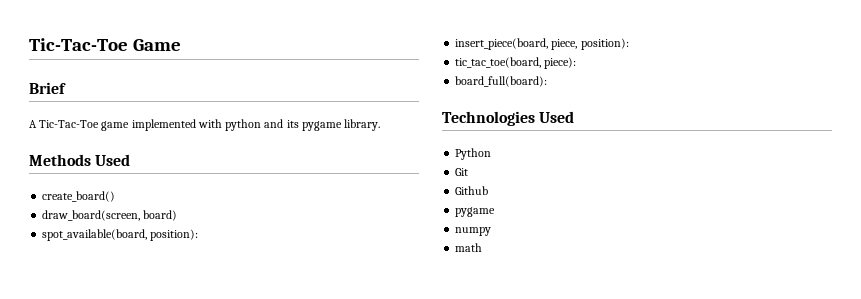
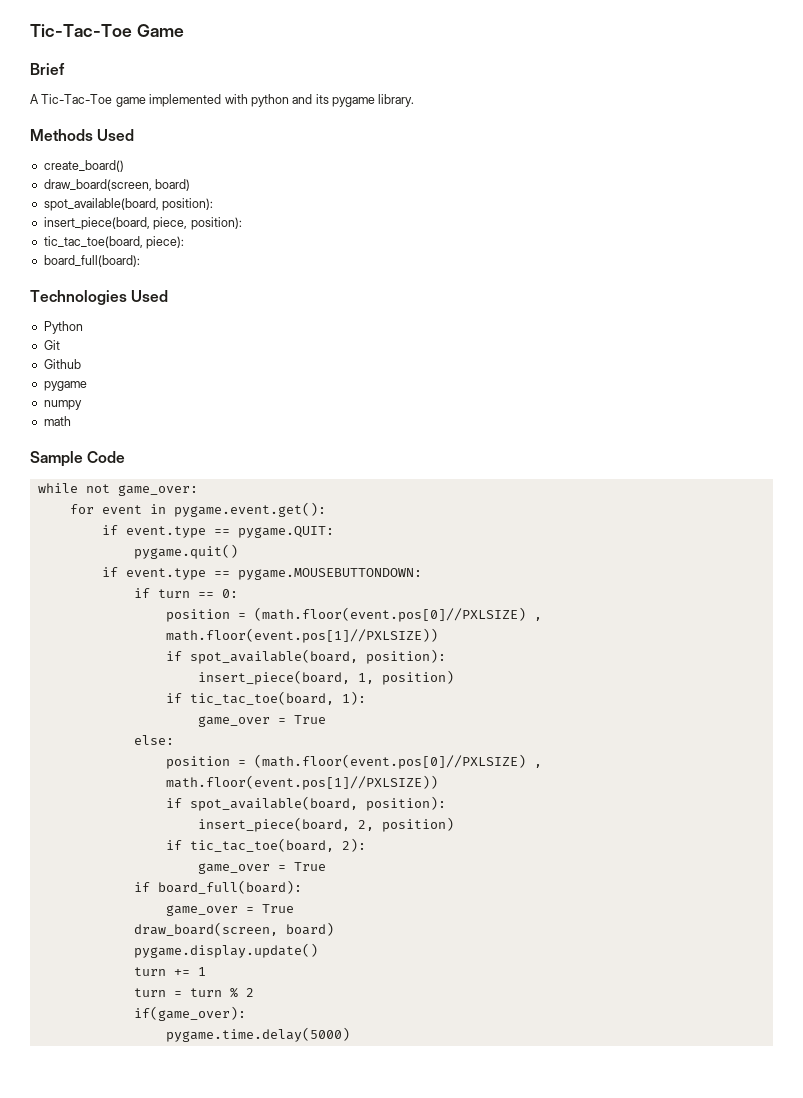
(483, 247) none -> [30,451,126,467] [37,483,198,496] [69,502,326,517] [101,525,334,538] [133,544,238,559] [101,567,422,580] [133,588,238,598] [165,607,542,622] [165,628,438,643] [165,649,446,664] [197,670,454,685] [165,691,366,705] [197,715,326,727] [133,735,174,745] [165,754,542,769] [165,775,438,790] [165,796,446,811] [197,817,454,832] [165,838,366,852] [197,862,326,874] [133,880,302,894] [165,904,294,916] [133,922,334,936] [133,943,318,958] [133,967,206,976] [133,987,254,998] [133,1006,246,1021] [165,1027,350,1042] // Sample Code // while not game_over: // for event in pygame.event.get(): // if event.type == pygame.QUIT: // pygame.quit() // if event.type == pygame.MOUSEBUTTONDOWN: // if turn == 0: // position = (math.floor(event.pos[0]//PXLSIZE) , math.floor(event.pos[1]//PXLSIZE)) // if spot_available(board, position): // insert_piece(board, 1, position) // if tic_tac_toe(board, 1): // game_over = True // else: // position = (math.floor(event.pos[0]//PXLSIZE) , math.floor(event.pos[1]//PXLSIZE)) // if spot_available(board, position): // insert_piece(board, 2, position) // if tic_tac_toe(board, 2): // game_over = True // if board_full(board): // game_over = True // draw_board(screen, board) // pygame.display.update() // turn += 1 // turn = turn % 2 // if(game_over): // pygame.time.delay(5000)

